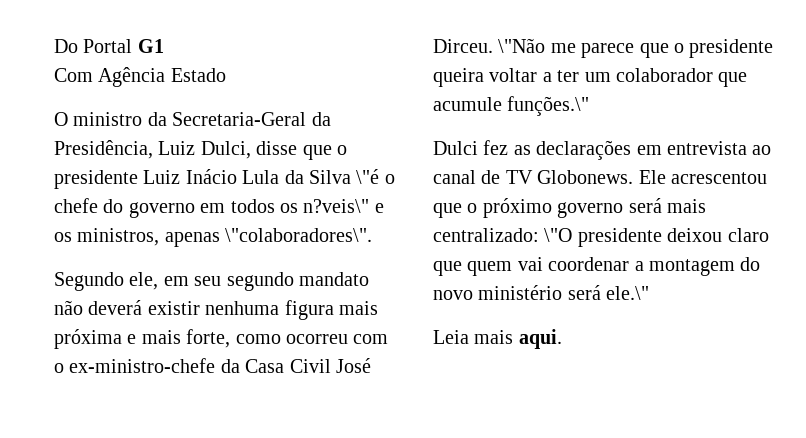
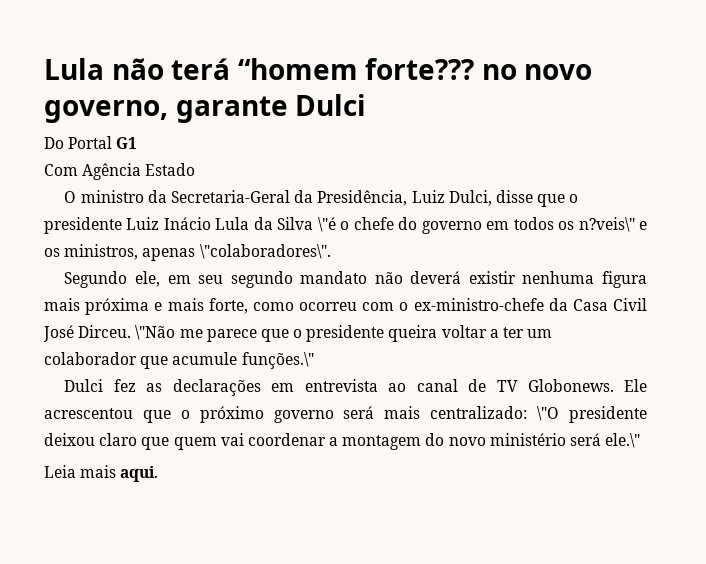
(54, 46) none -> [44,58,593,80] [44,94,367,123] Lula não terá “homem forte??? no novo governo, garante Dulci //

